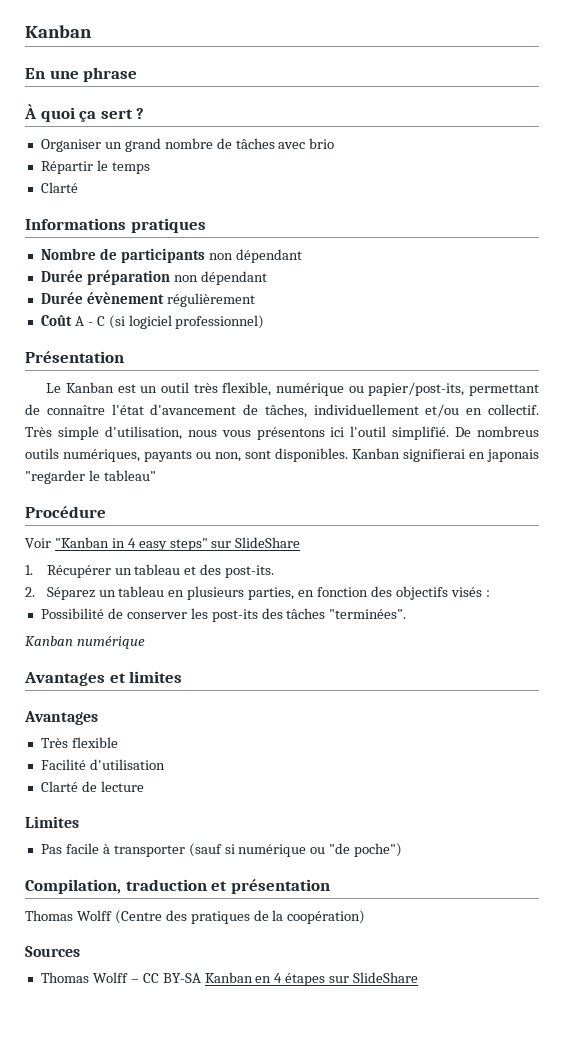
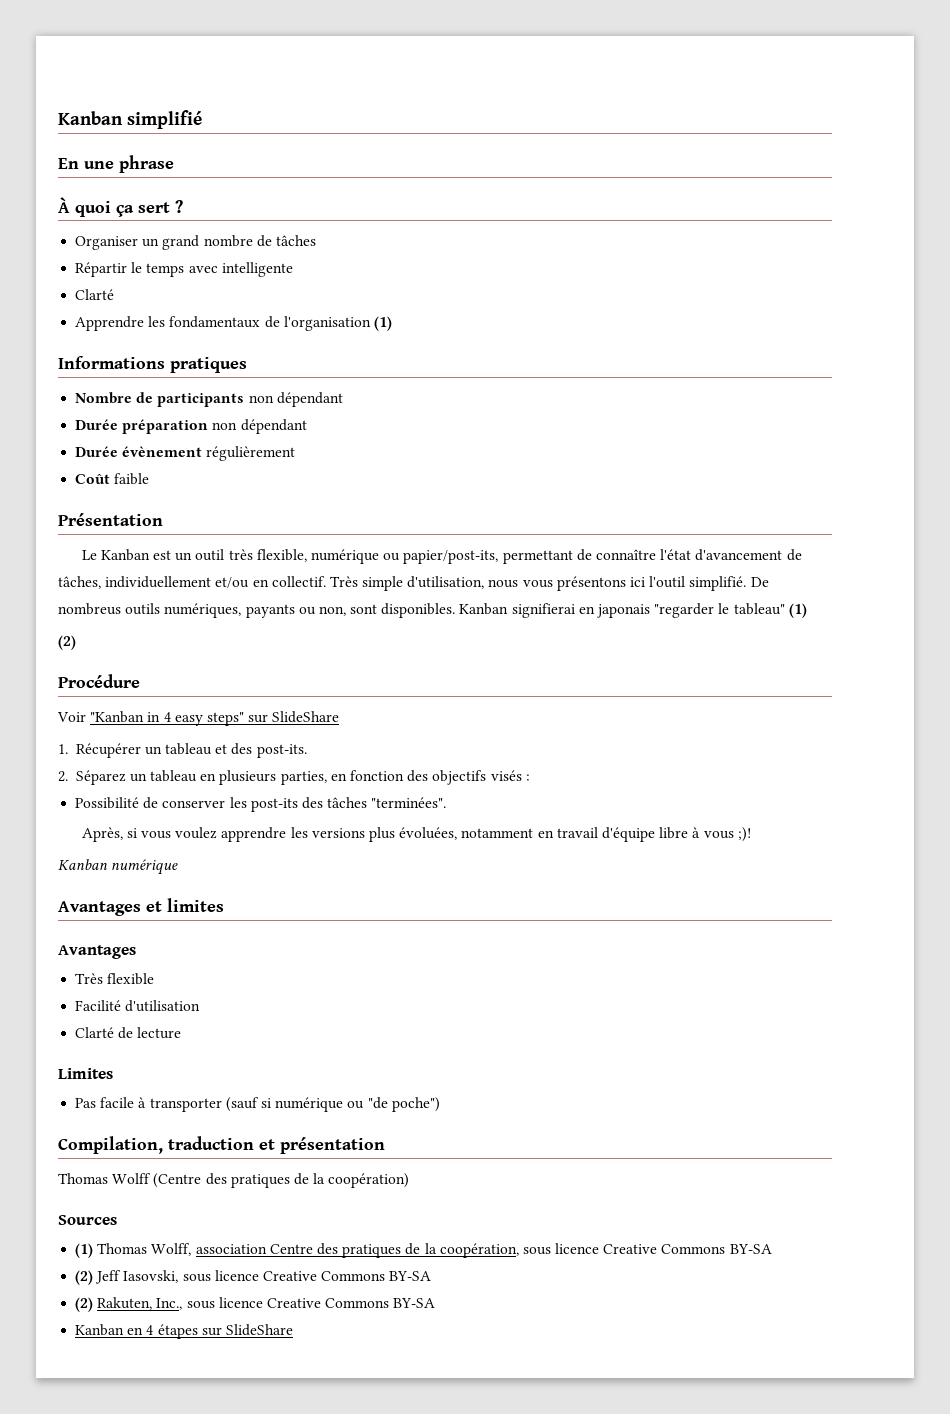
[25,25,92,38] Kanban -> [58,110,203,129] Kanban simplifié
[278,138,335,149] avec brio -> (316, 240) none
[40,182,78,193] // Clarté -> [188,262,293,277] [75,289,115,300] [75,316,392,331] avec intelligente // Clarté // Apprendre les fondamentaux de l'organisation (1)
[74,315,265,329] A - C (si logiciel professionnel) -> [114,473,150,485] faible
(156, 475) none -> [788,603,807,618] [58,635,76,650] (1) // (2)
(407, 614) none -> [81,827,751,842] // Après, si vous voulez apprendre les versions plus évoluées, notamment en travail d'équipe libre à vous ;)!
[40,972,201,983] Thomas Wolff – CC BY-SA -> [75,1243,772,1258] [75,1270,432,1285] [75,1297,436,1312] (1) Thomas Wolff, association Centre des pratiques de la coopération, sous licence Creative Commons BY-SA // (2) Jeff Iasovski, sous licence Creative Commons BY-SA // (2) Rakuten, Inc., sous licence Creative Commons BY-SA //

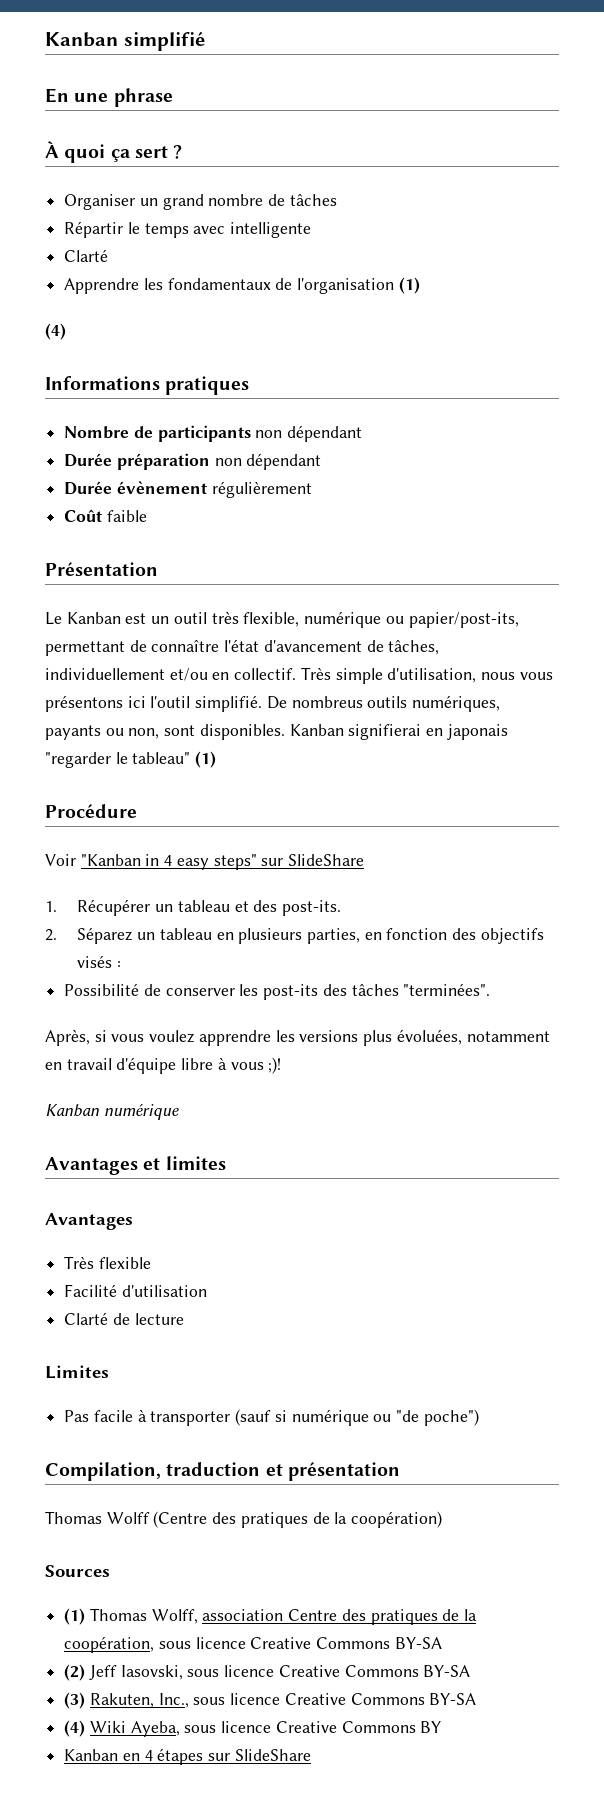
(392, 323) none -> [45,323,66,340] // (4)
[58,635,76,650] // (2) -> (217, 759) none
[75,1297,94,1312] (2) -> [64,1692,86,1709] (3)
(436, 1303) none -> [64,1720,442,1737] // (4) Wiki Ayeba, sous licence Creative Commons BY

